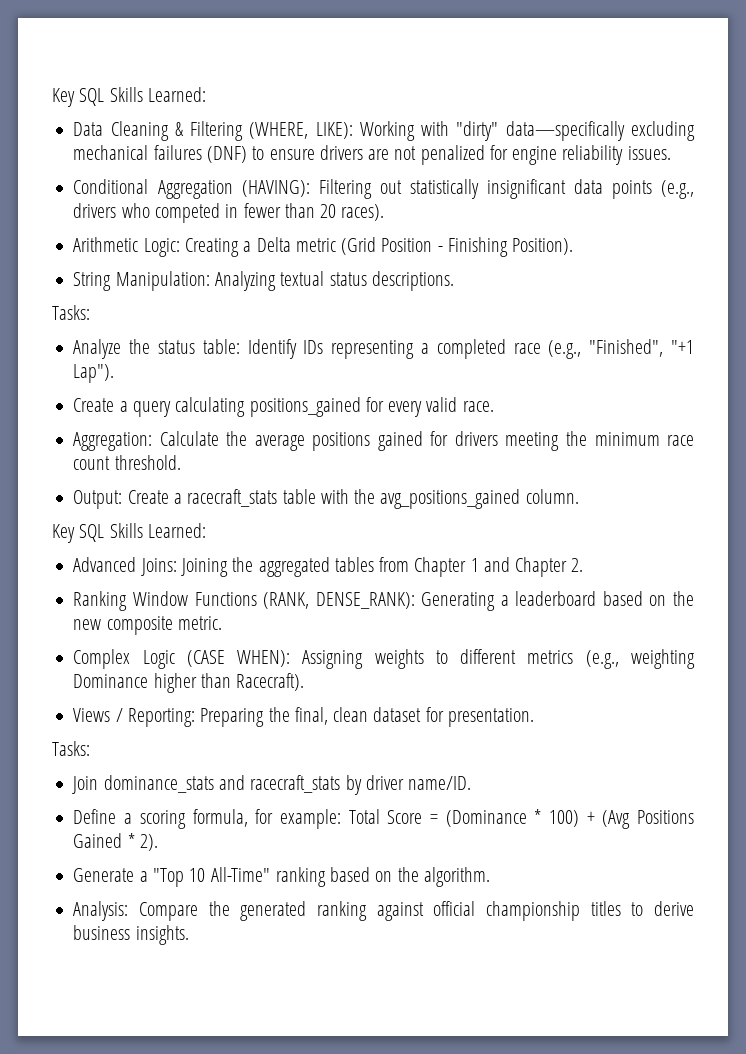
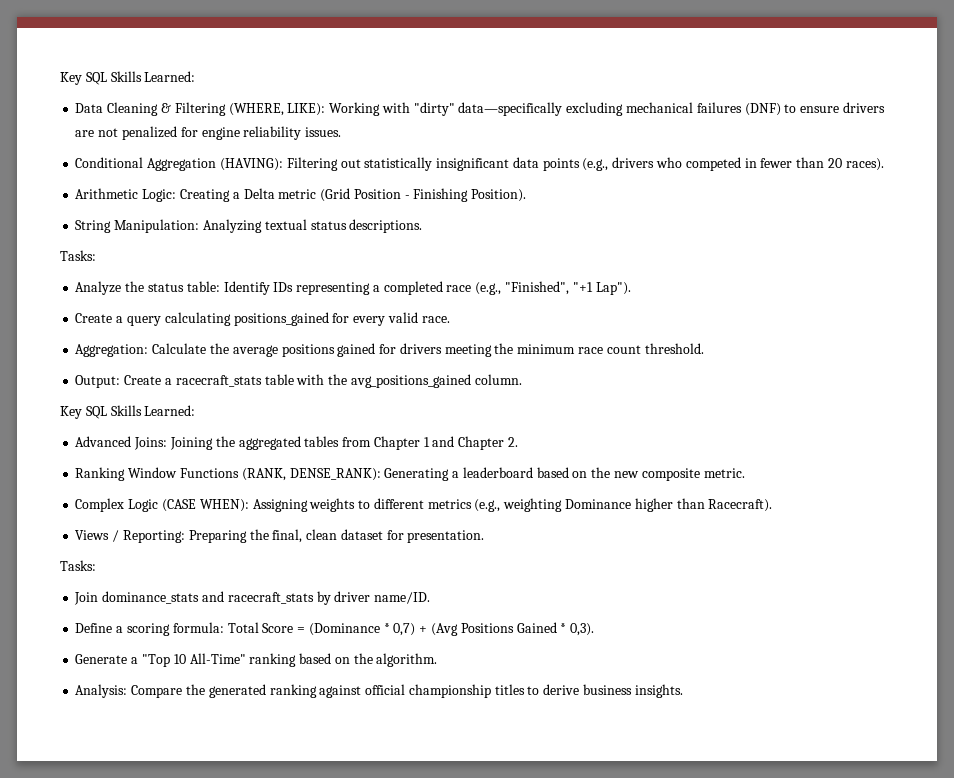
[192,809,341,829] formula, for example: -> [172,622,224,633] formula:
[548,810,579,827] 100) -> [393,623,416,636] 0,7)
[139,834,158,851] 2). -> [570,623,595,636] 0,3).

